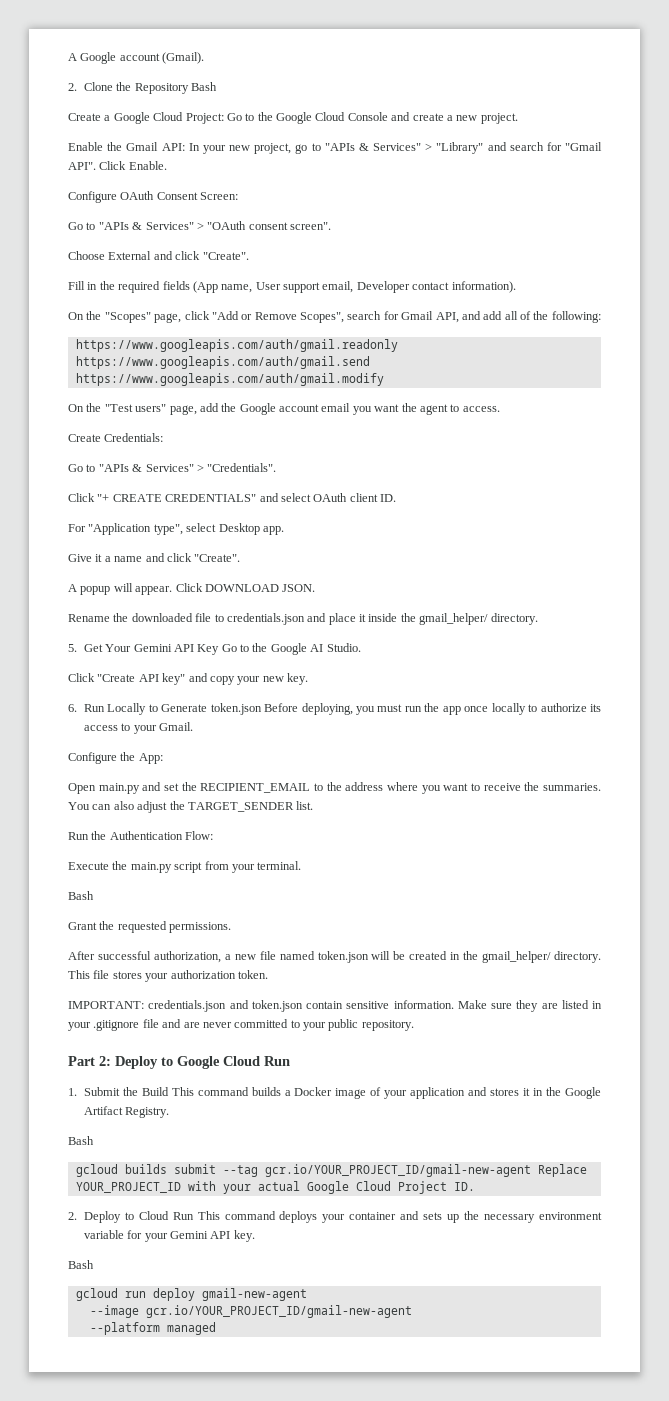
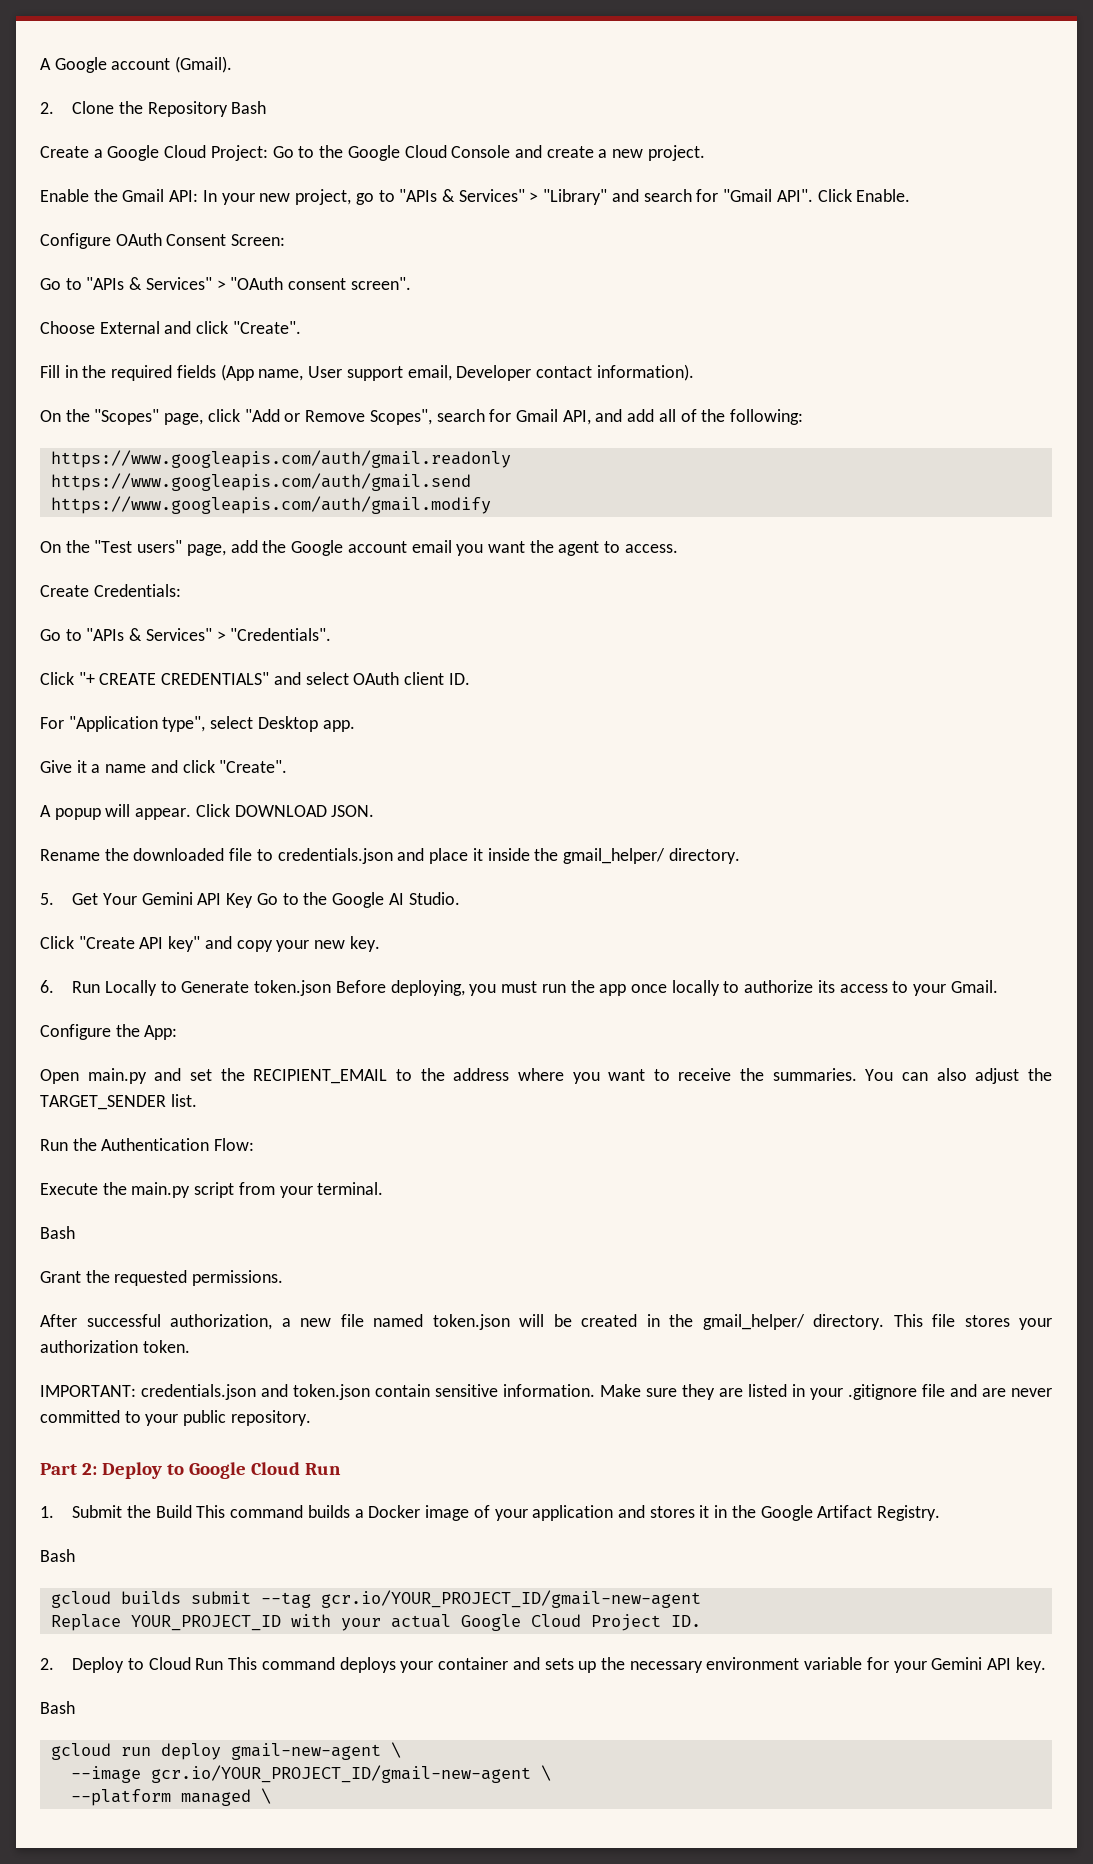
(531, 1170) none -> (701, 1599) //
(307, 1294) none -> [390,1742,401,1758] \
(412, 1311) none -> [540,1765,551,1781] \
(216, 1328) none -> [260,1788,271,1804] \

